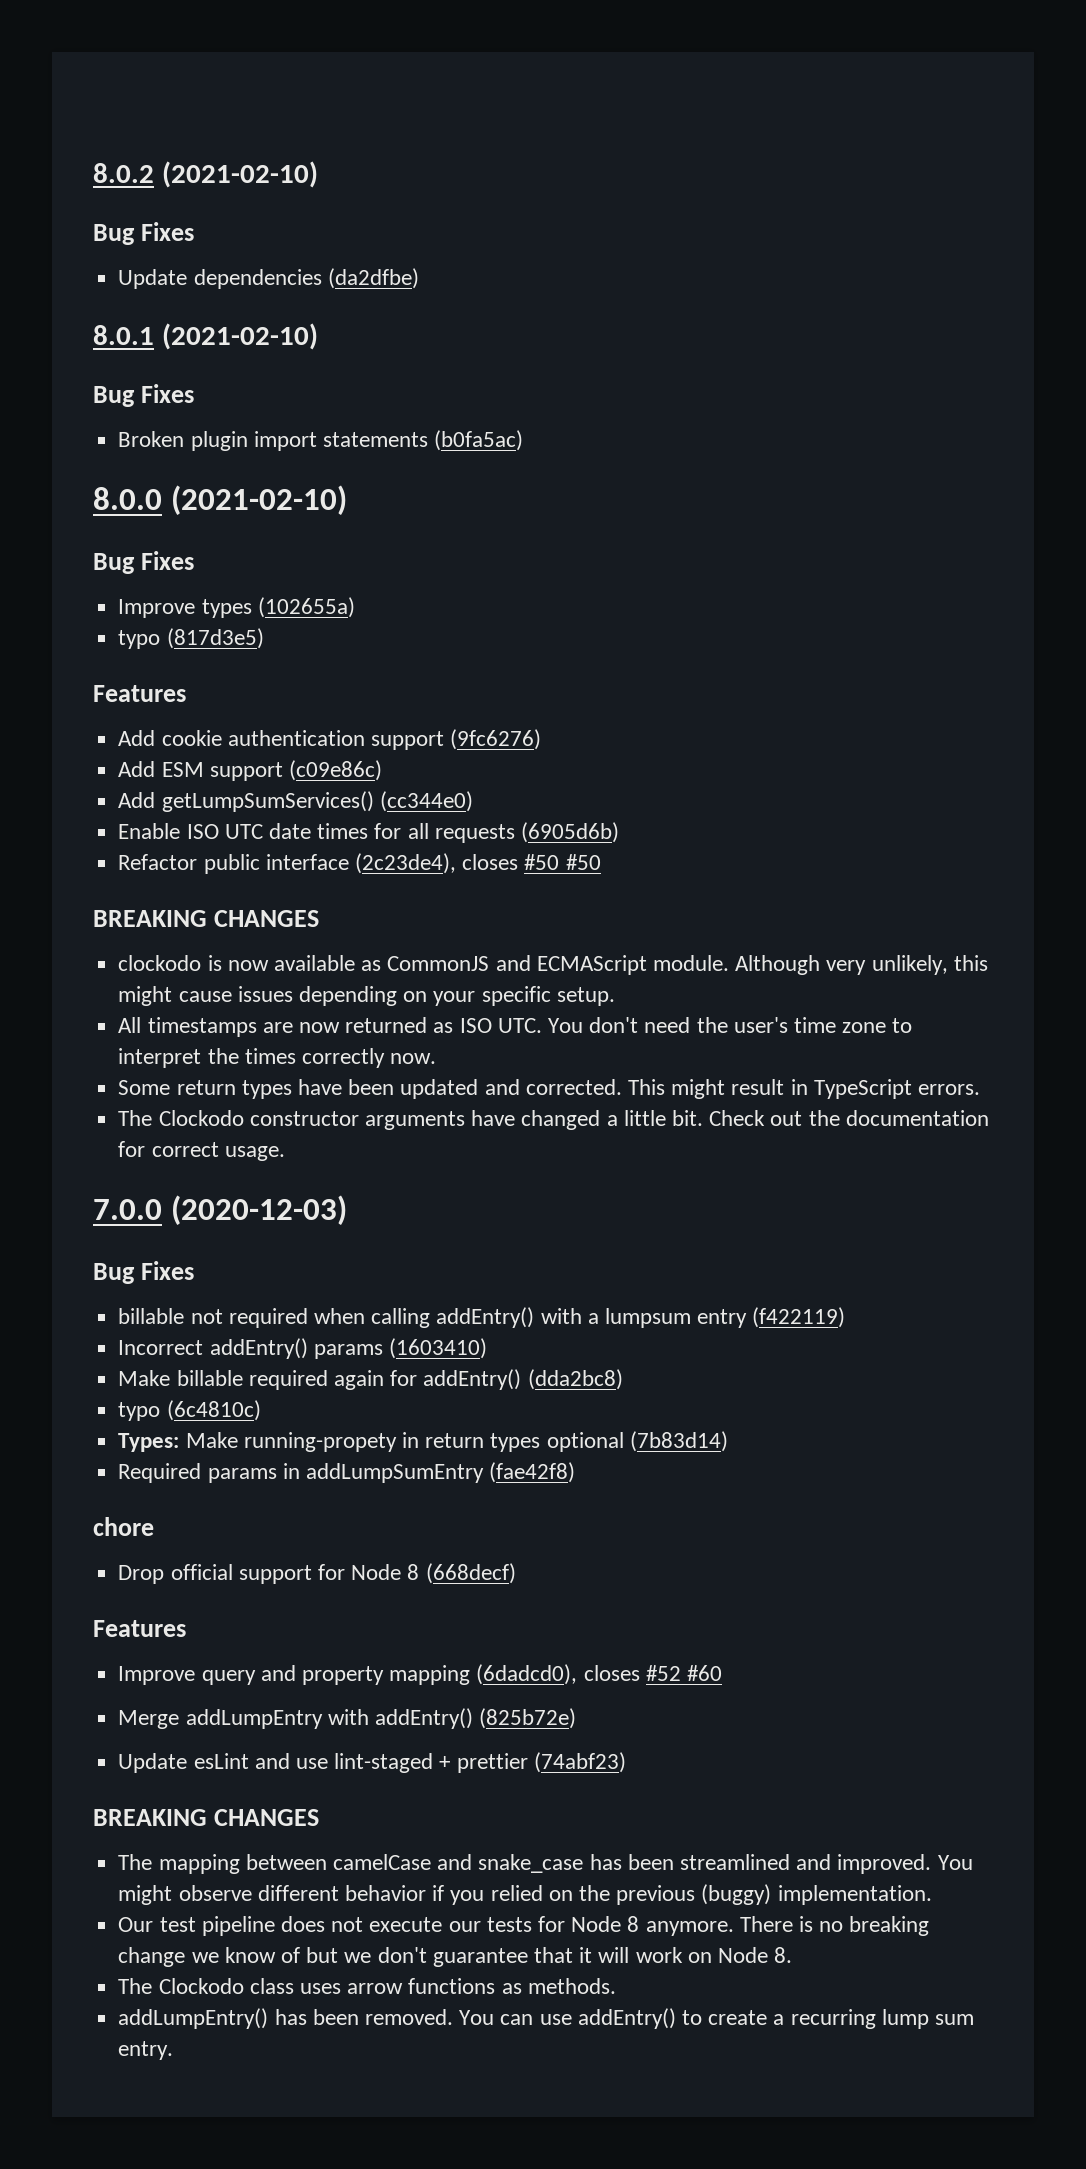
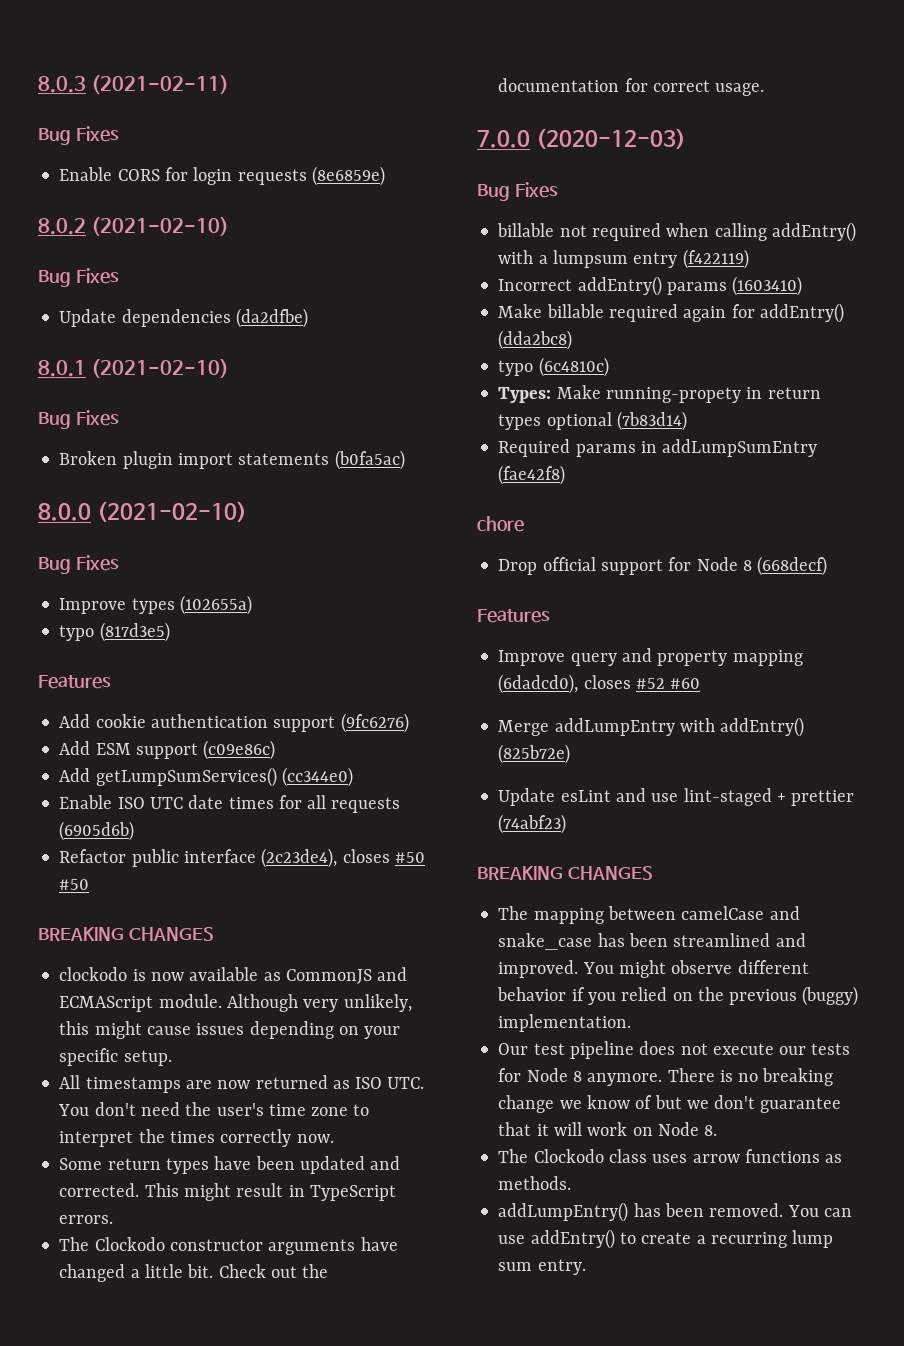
(93, 173) none -> [38,75,230,94] [38,126,119,145] [59,166,385,186] 8.0.3 (2021-02-11) // Bug Fixes // Enable CORS for login requests (8e6859e) //

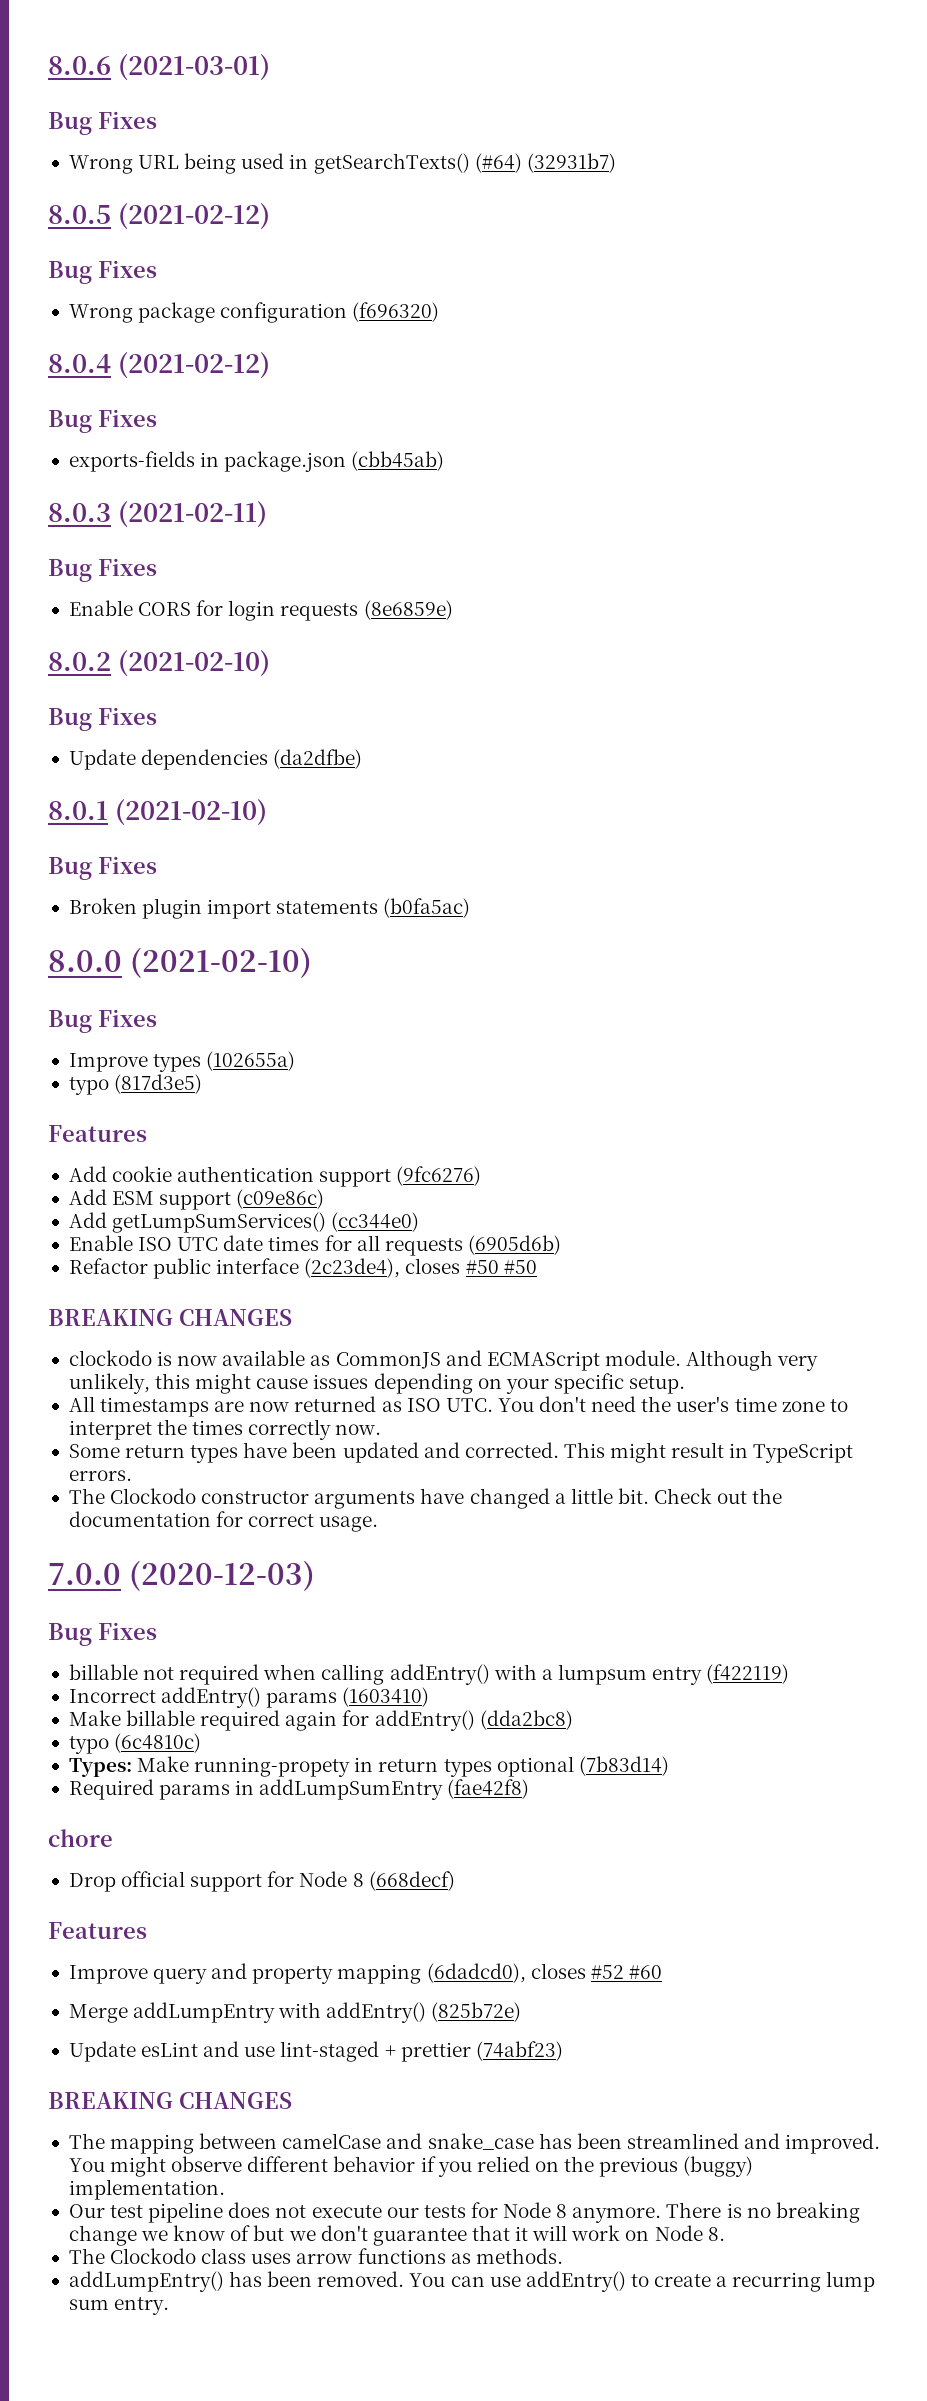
(38, 84) none -> [48,54,270,81] [48,111,157,135] [68,153,616,174] [48,203,270,230] [48,260,157,284] [68,302,440,323] [48,352,270,379] [48,409,157,433] [68,451,445,472] 8.0.6 (2021-03-01) // Bug Fixes // Wrong URL being used in getSearchTexts() (#64) (32931b7) // 8.0.5 (2021-02-12) // Bug Fixes // Wrong package configuration (f696320) // 8.0.4 (2021-02-12) // Bug Fixes // exports-fields in package.json (cbb45ab) //

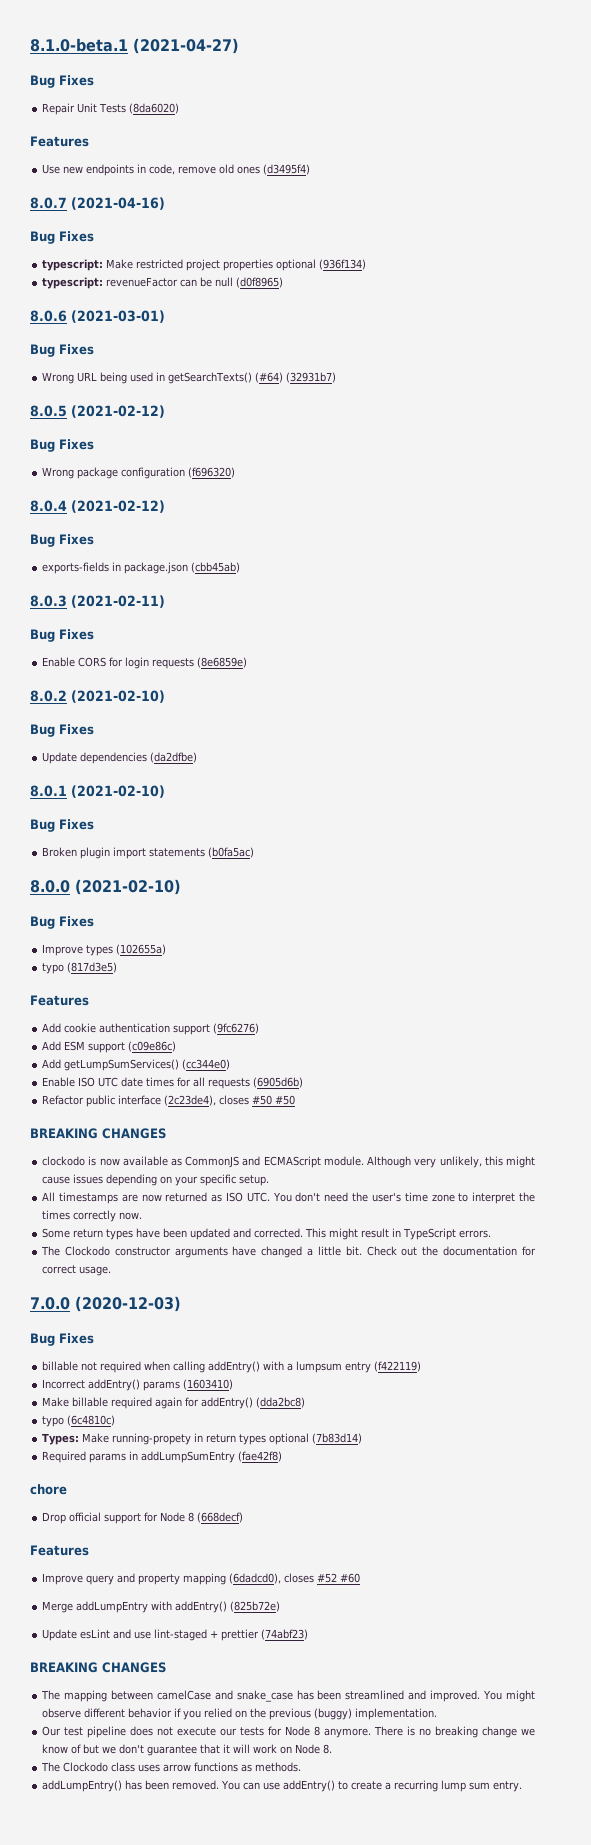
(48, 65) none -> [30,38,239,54] [30,75,94,88] [42,103,180,115] [30,136,89,147] [42,164,311,176] [30,197,165,210] [30,231,94,244] [42,259,367,271] [42,277,284,289] 8.1.0-beta.1 (2021-04-27) // Bug Fixes // Repair Unit Tests (8da6020) // Features // Use new endpoints in code, remove old ones (d3495f4) // 8.0.7 (2021-04-16) // Bug Fixes // typescript: Make restricted project properties optional (936f134) // typescript: revenueFactor can be null (d0f8965) //

